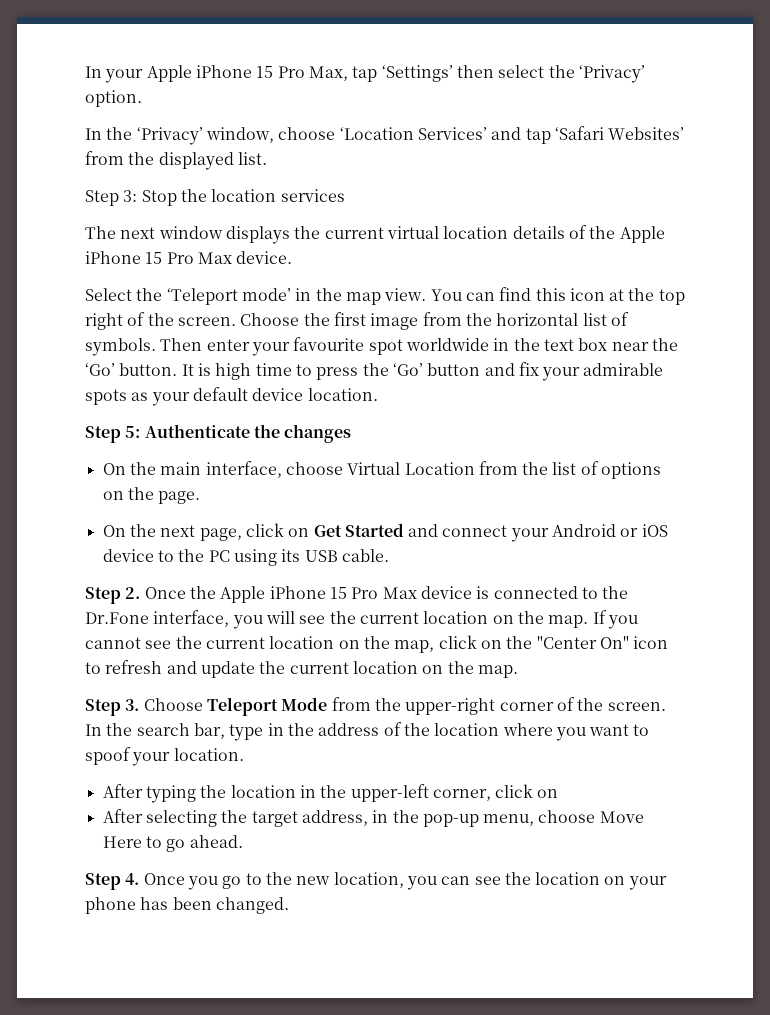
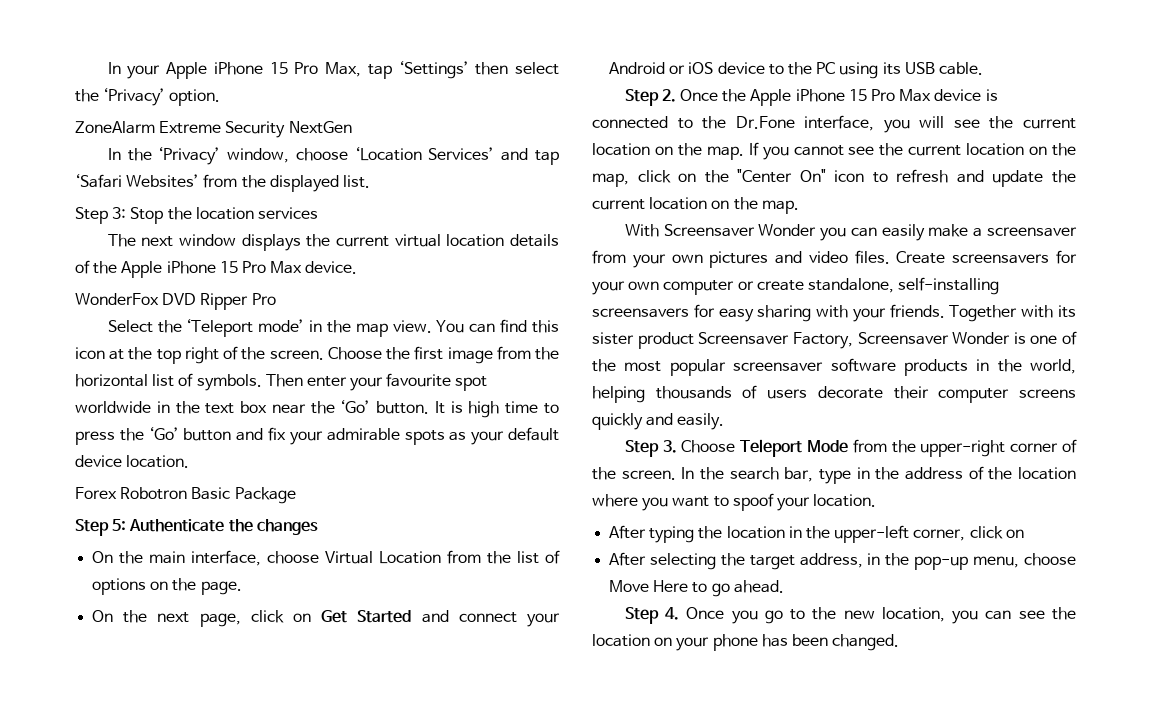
(142, 98) none -> [75,121,352,138] // ZoneAlarm Extreme Security NextGen
(293, 257) none -> [75,293,276,310] // WonderFox DVD Ripper Pro
(378, 394) none -> [75,487,296,504] // Forex Robotron Basic Package
(518, 671) none -> [624,224,1077,241] [592,250,1077,268] [592,277,1000,295] [592,304,1076,322] [592,331,1077,349] [592,358,1076,376] [592,385,1076,403] [592,413,725,430] // With Screensaver Wonder you can easily make a screensaver from your own pictures and video files. Create screensavers for your own computer or create standalone, self-installing screensavers for easy sharing with your friends. Together with its sister product Screensaver Factory, Screensaver Wonder is one of the most popular screensaver software products in the world, helping thousands of users decorate their computer screens quickly and easily.

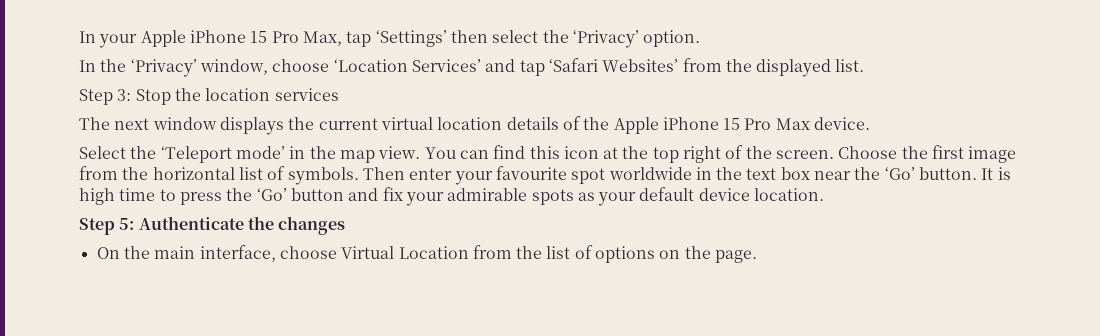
[75,121,352,138] // ZoneAlarm Extreme Security NextGen -> (701, 38) none
[75,293,276,310] // WonderFox DVD Ripper Pro -> (871, 123) none
[75,487,296,504] // Forex Robotron Basic Package -> (825, 194) none
[92,610,560,627] [609,62,983,79] [624,89,998,106] [592,115,1076,133] [592,142,1076,160] [592,169,1076,187] [592,197,799,214] [624,224,1077,241] [592,250,1077,268] [592,277,1000,295] [592,304,1076,322] [592,331,1077,349] [592,358,1076,376] [592,385,1076,403] [592,413,725,430] [624,439,1077,457] [592,466,1076,484] [592,493,877,511] [609,525,1024,543] [609,552,1076,570] [609,580,784,597] [624,607,1076,624] [592,634,900,651] // On the next page, click on Get Started and connect your Android or iOS device to the PC using its USB cable. // Step 2. Once the Apple iPhone 15 Pro Max device is connected to the Dr.Fone interface, you will see the current location on the map. If you cannot see the current location on the map, click on the "Center On" icon to refresh and update the current location on the map. // With Screensaver Wonder you can easily make a screensaver from your own pictures and video files. Create screensavers for your own computer or create standalone, self-installing screensavers for easy sharing with your friends. Together with its sister product Screensaver Factory, Screensaver Wonder is one of the most popular screensaver software products in the world, helping thousands of users decorate their computer screens quickly and easily. // Step 3. Choose Teleport Mode from the upper-right corner of the screen. In the search bar, type in the address of the location where you want to spoof your location. // After typing the location in the upper-left corner, click on // After selecting the target address, in the pop-up menu, choose Move Here to go ahead. // Step 4. Once you go to the new location, you can see the location on your phone has been changed. -> (758, 256) none

